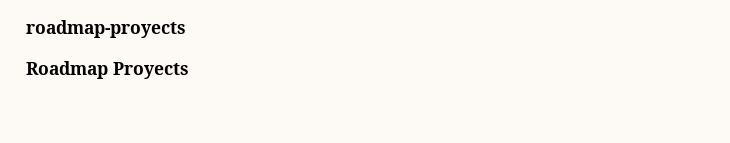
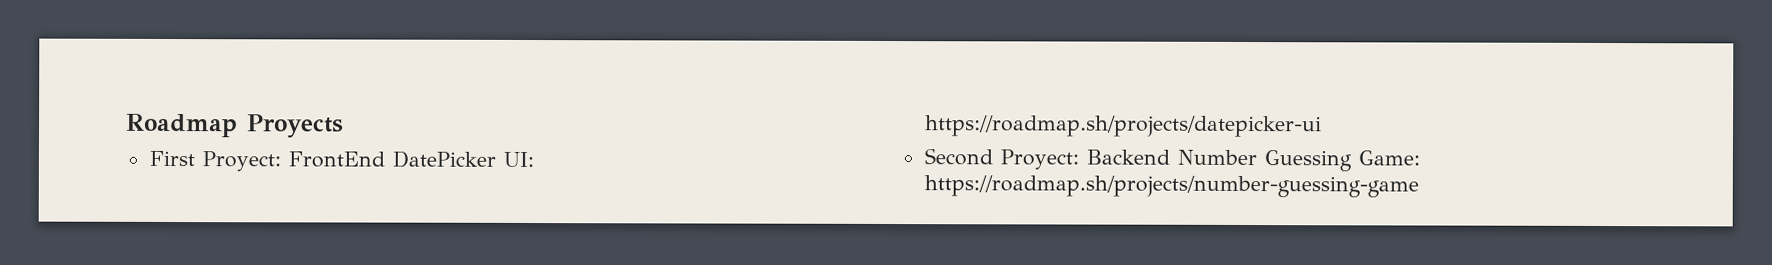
[26,20,186,38] roadmap-proyects // -> (125, 125) none
(189, 70) none -> [148,150,534,172] [923,115,1322,138] [923,148,1420,172] [923,175,1419,198] // First Proyect: FrontEnd DatePicker UI: https://roadmap.sh/projects/datepicker-ui // Second Proyect: Backend Number Guessing Game: https://roadmap.sh/projects/number-guessing-game

